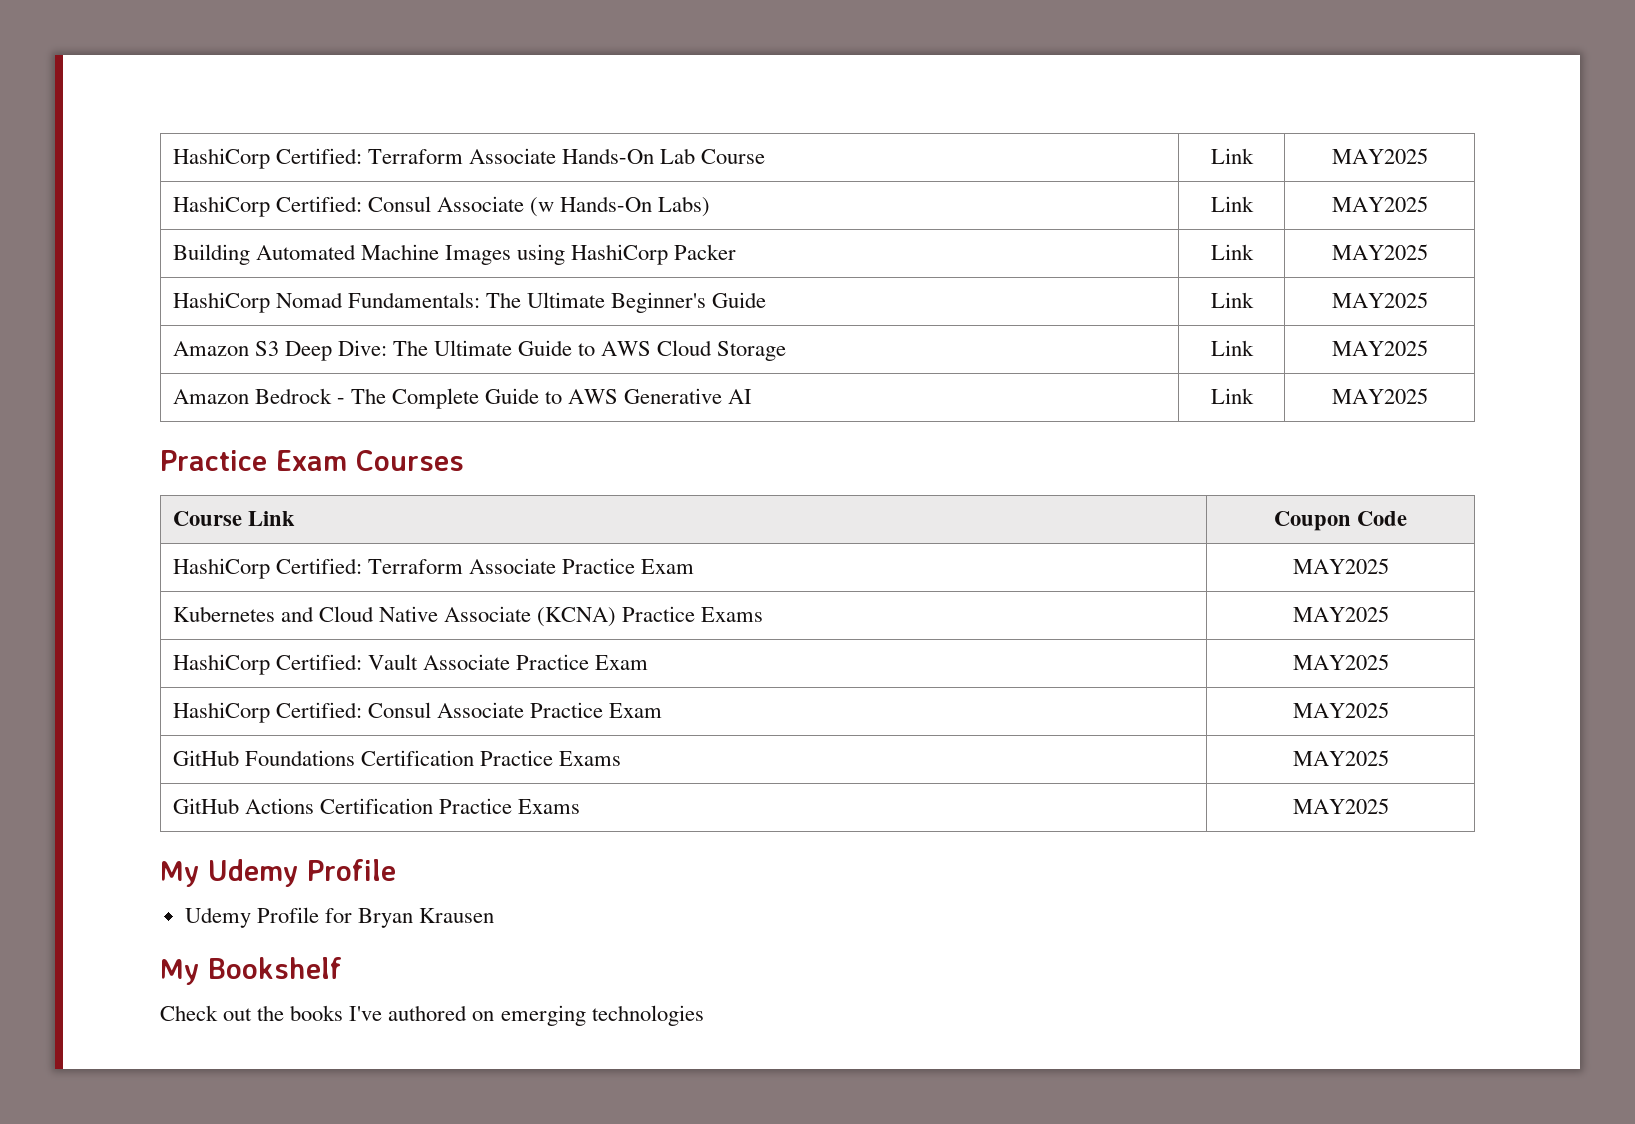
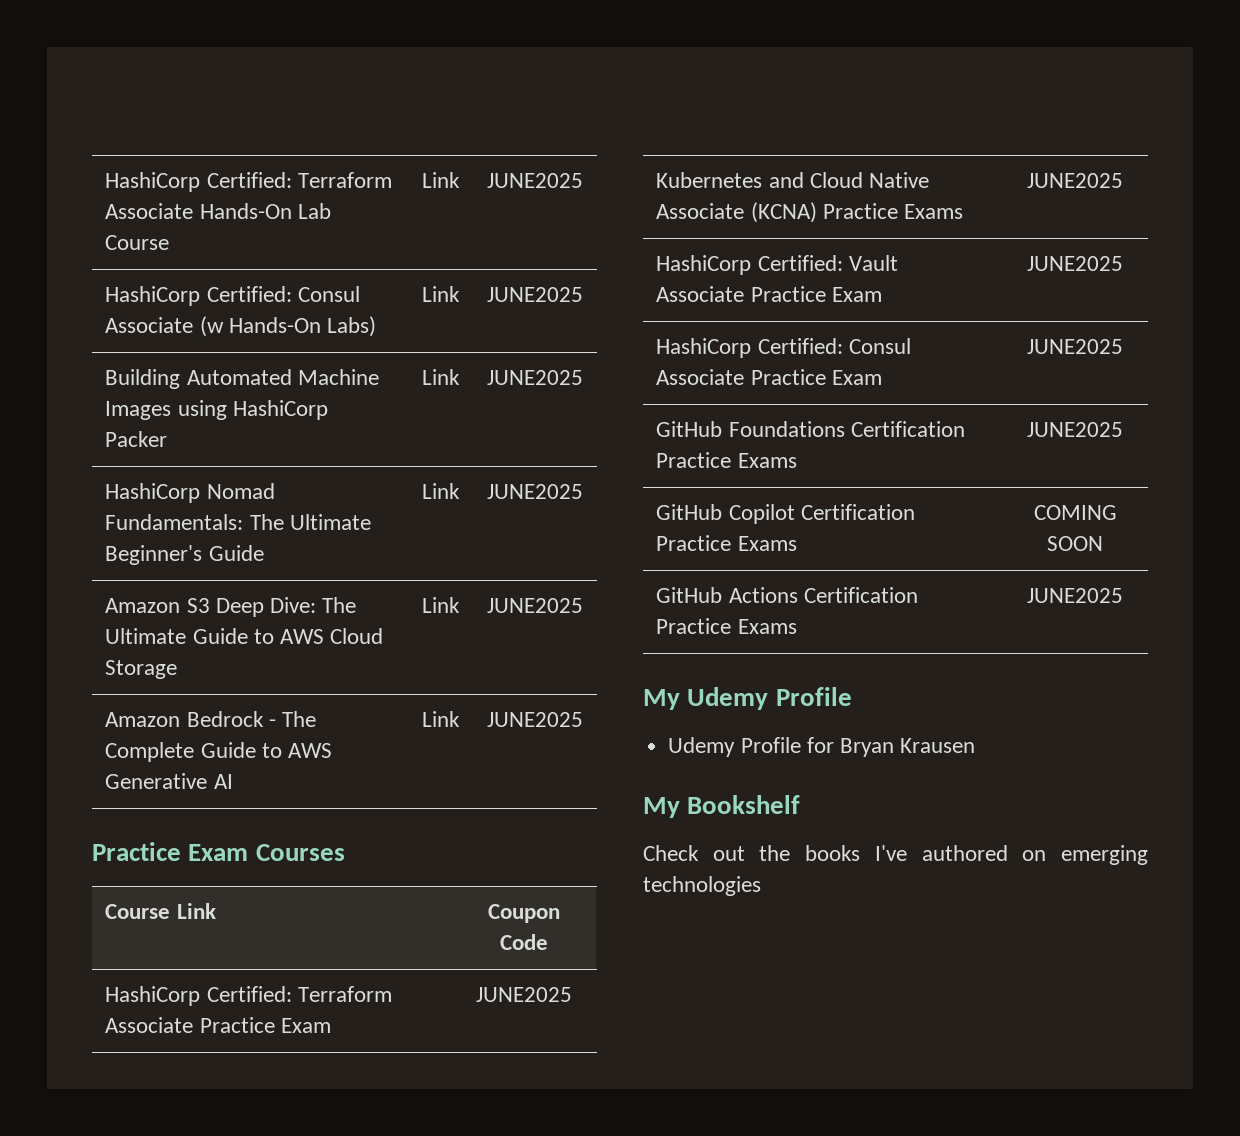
[1331,148,1428,164] MAY2025 -> [486,173,583,188] JUNE2025
[1331,196,1428,212] MAY2025 -> [486,287,583,302] JUNE2025
[1331,244,1428,260] MAY2025 -> [486,370,583,385] JUNE2025
[1331,292,1428,308] MAY2025 -> [486,484,583,499] JUNE2025
[1331,340,1428,356] MAY2025 -> [486,598,583,613] JUNE2025
[1331,388,1428,404] MAY2025 -> [486,712,583,727] JUNE2025
[1292,558,1389,574] MAY2025 -> [476,987,572,1002] JUNE2025
[1292,606,1389,622] MAY2025 -> [1027,173,1123,188] JUNE2025
[1292,654,1389,670] MAY2025 -> [1027,256,1123,271] JUNE2025
[1292,702,1389,718] MAY2025 -> [1027,339,1123,354] JUNE2025
[1292,750,1389,766] MAY2025 -> [1027,422,1123,437] [656,504,915,524] [656,535,797,551] [1033,505,1117,520] [1047,536,1103,551] JUNE2025 // GitHub Copilot Certification Practice Exams | COMING SOON
[1292,798,1389,814] MAY2025 -> [1027,588,1123,603] JUNE2025

